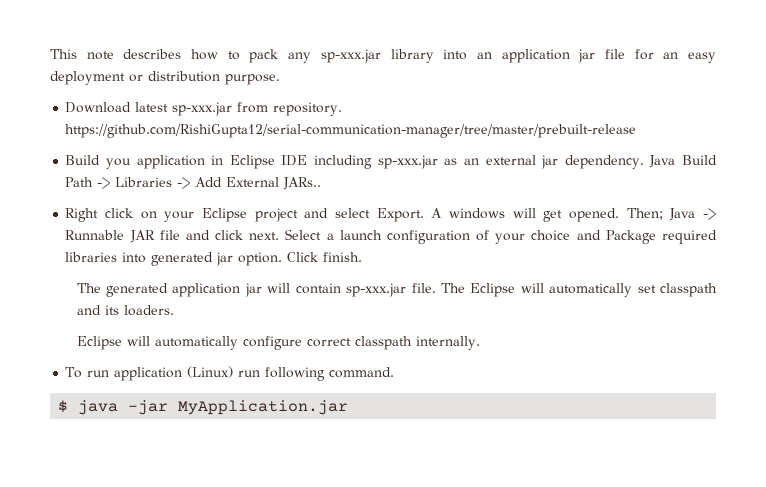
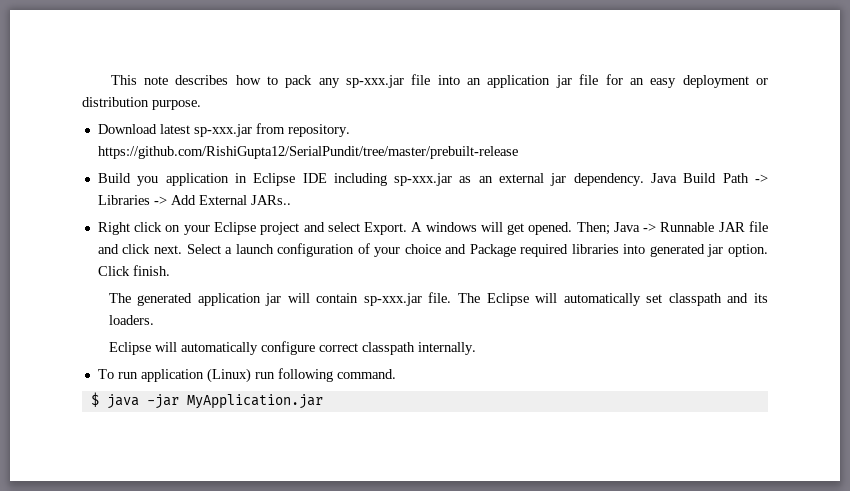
[390,49,434,63] library -> [411,74,431,85] file
[65,124,637,138] https://github.com/RishiGupta12/serial-communication-manager/tree/master/prebuilt-release -> [97,146,518,159] https://github.com/RishiGupta12/SerialPundit/tree/master/prebuilt-release

